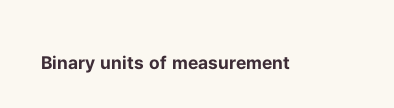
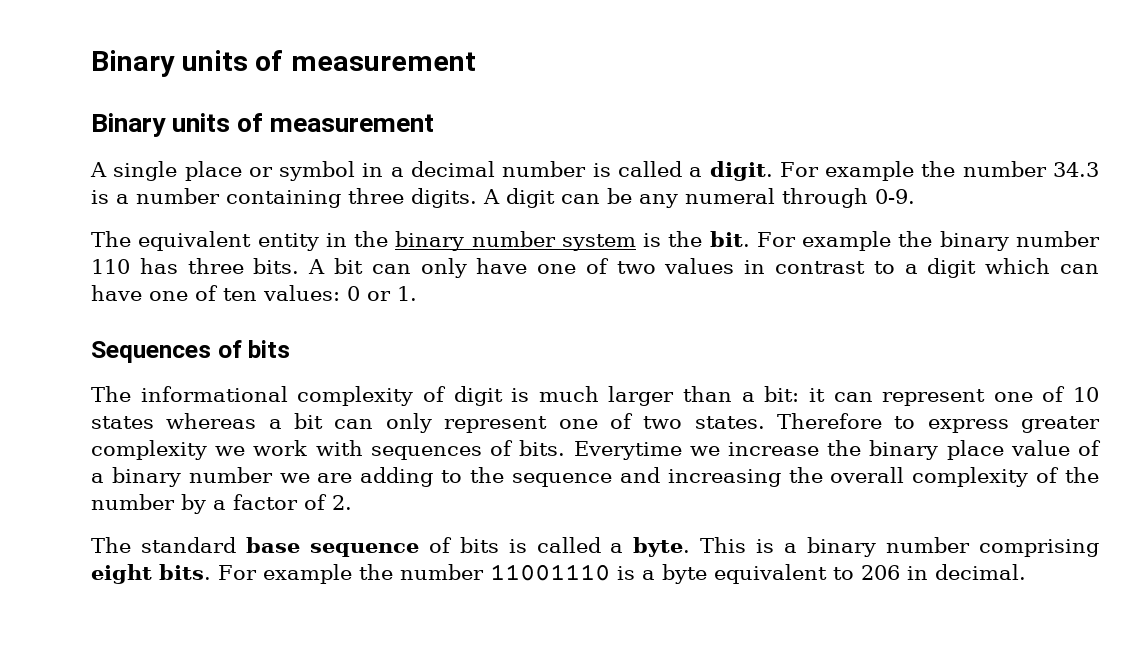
[41,55,290,73] Binary units of measurement -> [91,50,477,77] [91,113,435,137] [90,161,1099,181] [91,188,915,208] [91,231,1100,251] [91,258,1099,278] [91,285,417,301] [91,340,291,363] [91,386,1099,406] [91,413,1100,433] [91,440,1101,460] [91,467,1099,487] [91,494,352,514] [91,537,1099,557] [91,564,1026,584] Binary units of measurement // Binary units of measurement // A single place or symbol in a decimal number is called a digit. For example the number 34.3 is a number containing three digits. A digit can be any numeral through 0-9. // The equivalent entity in the binary number system is the bit. For example the binary number 110 has three bits. A bit can only have one of two values in contrast to a digit which can have one of ten values: 0 or 1. // Sequences of bits // The informational complexity of digit is much larger than a bit: it can represent one of 10 states whereas a bit can only represent one of two states. Therefore to express greater complexity we work with sequences of bits. Everytime we increase the binary place value of a binary number we are adding to the sequence and increasing the overall complexity of the number by a factor of 2. // The standard base sequence of bits is called a byte. This is a binary number comprising eight bits. For example the number 11001110 is a byte equivalent to 206 in decimal.

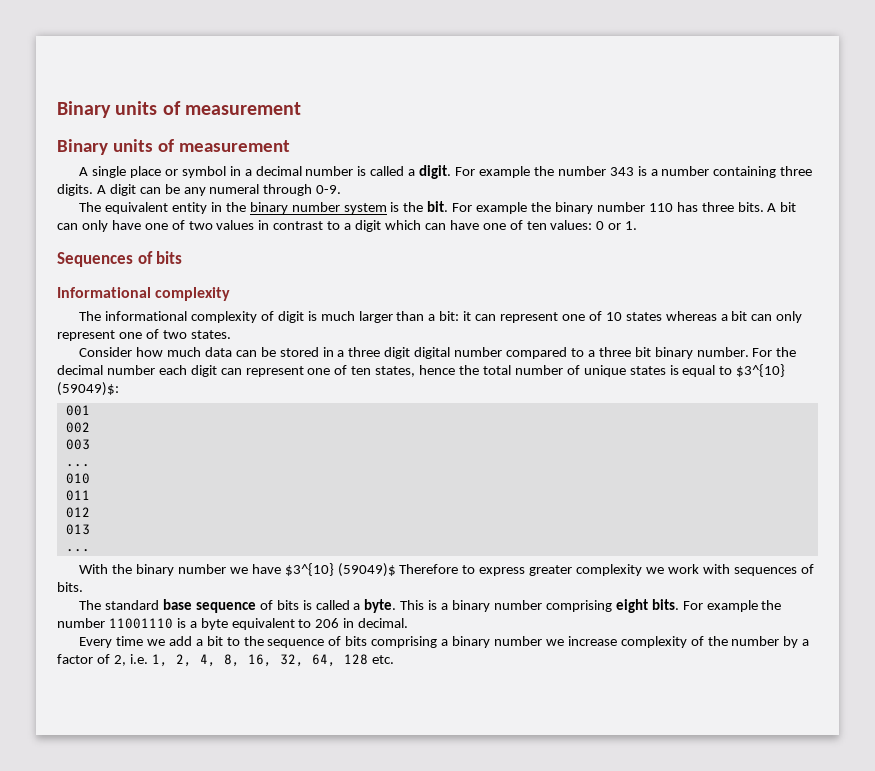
[1052,162,1099,177] 34.3 -> [609,167,634,176] 343
(291, 349) none -> [57,287,231,301] // Informational complexity
(765, 422) none -> [79,347,797,359] [57,364,786,377] [57,382,119,396] [65,405,90,416] [65,422,90,433] [65,439,90,450] [65,464,90,467] [65,473,90,484] [65,490,90,501] [65,507,90,518] [65,524,90,535] [65,549,90,552] [79,563,396,577] // Consider how much data can be stored in a three digit digital number compared to a three bit binary number. For the decimal number each digit can represent one of ten states, hence the total number of unique states is equal to $3^{10} (59049)$: // 001 // 002 // 003 // ... // 010 // 011 // 012 // 013 // ... // With the binary number we have $3^{10} (59049)$
[573,440,1101,460] [91,467,1099,487] [91,494,352,514] Everytime we increase the binary place value of a binary number we are adding to the sequence and increasing the overall complexity of the number by a factor of 2. -> (83, 587) none
(1026, 572) none -> [79,636,810,648] [57,654,394,667] // Every time we add a bit to the sequence of bits comprising a binary number we increase complexity of the number by a factor of 2, i.e. 1, 2, 4, 8, 16, 32, 64, 128 etc.

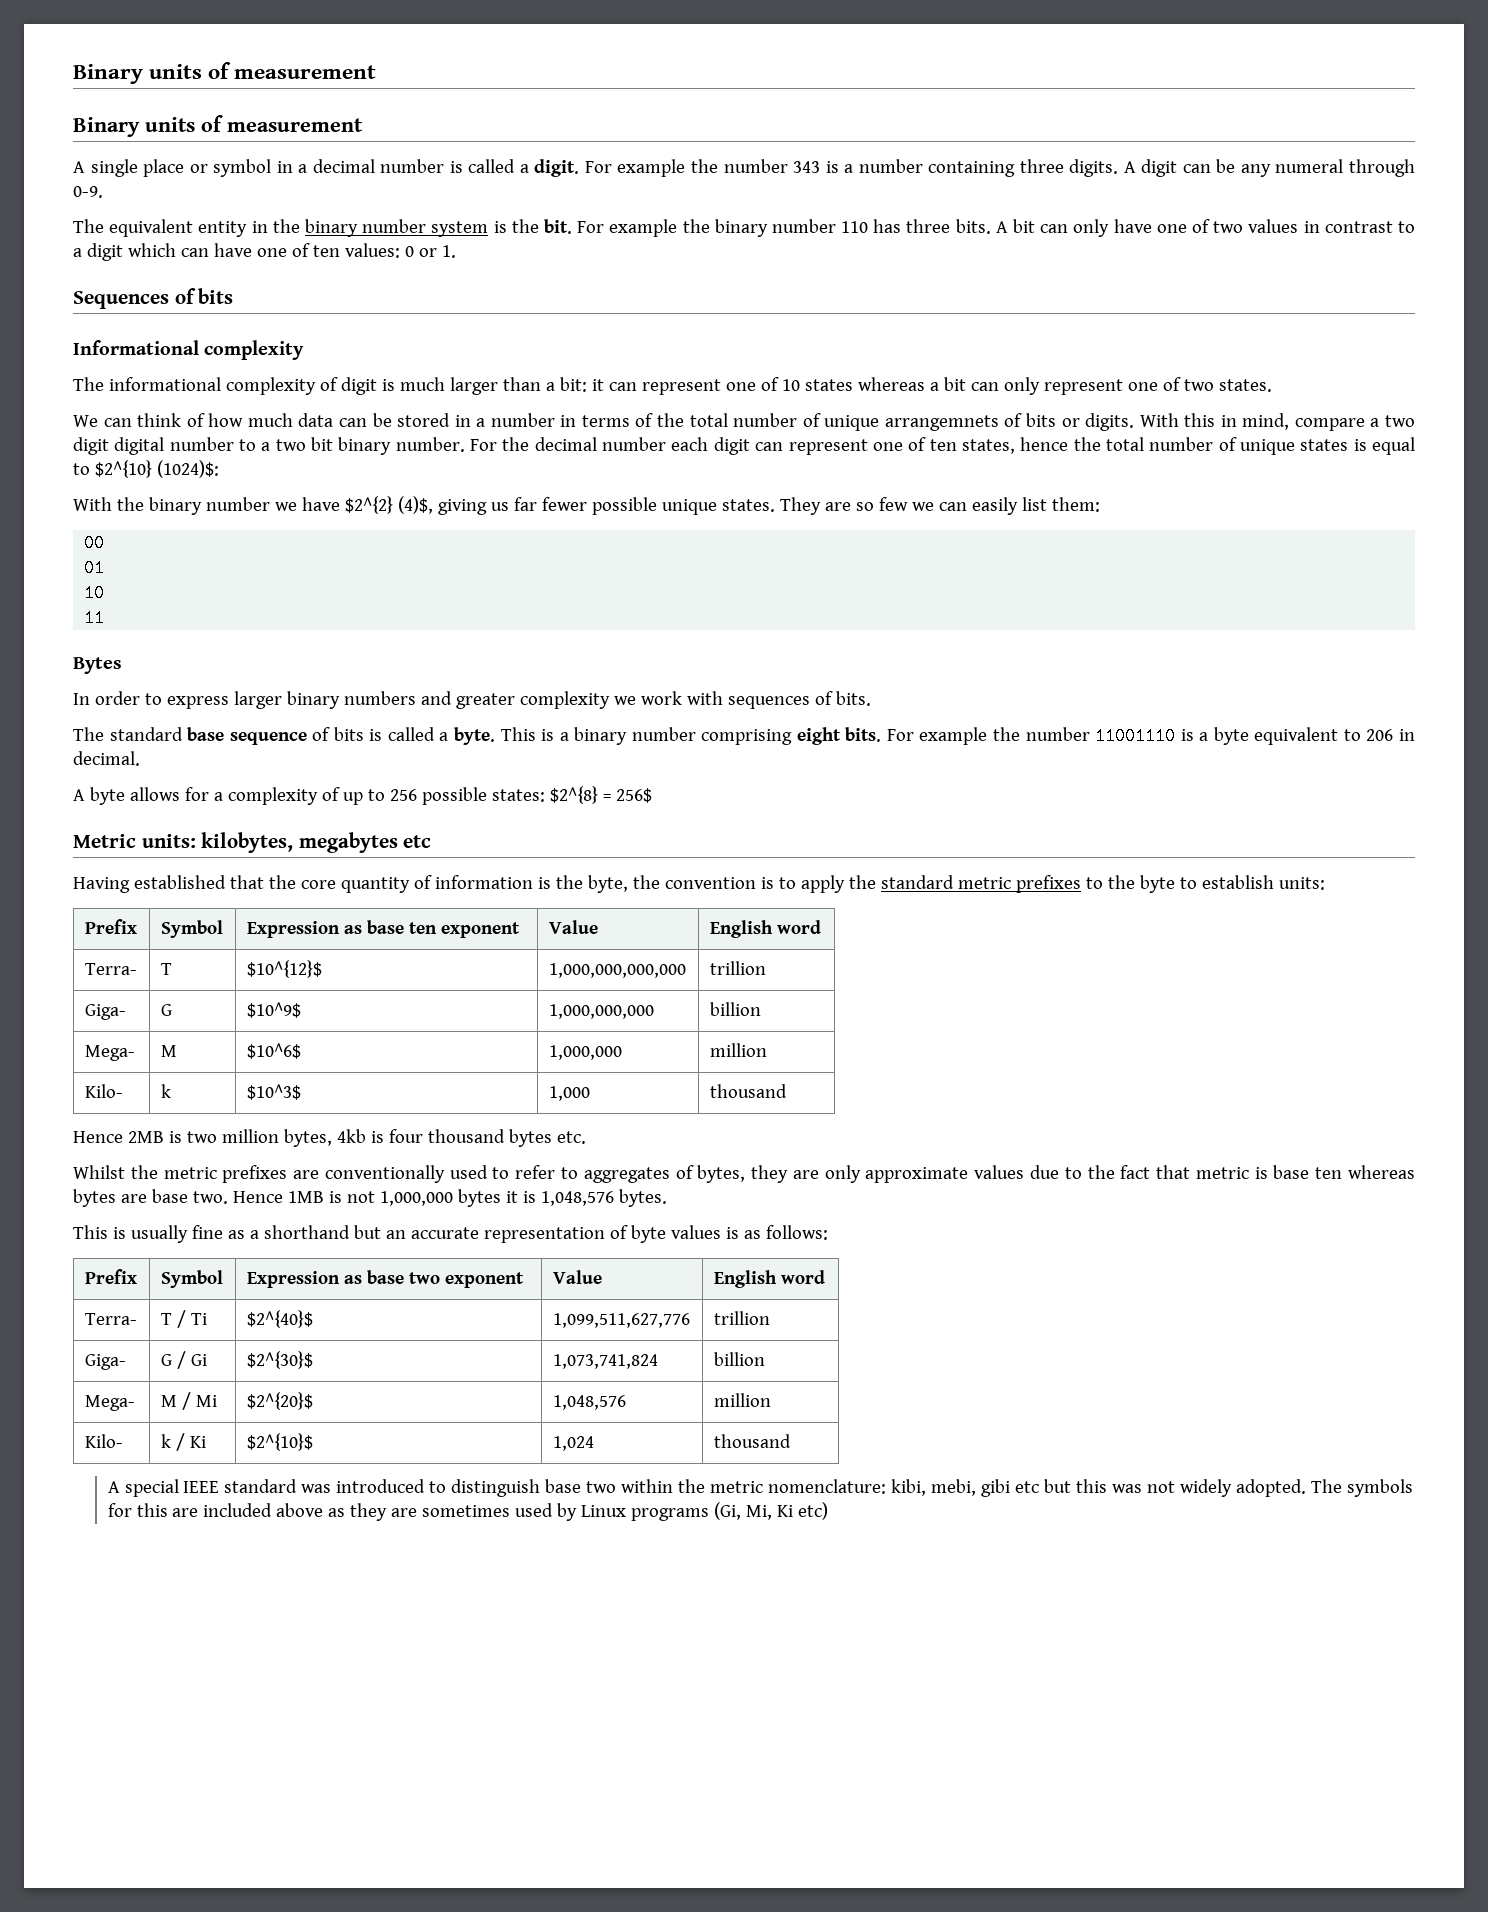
[79,347,133,357] Consider -> [73,413,205,427] We can think of
[348,347,381,357] three -> [490,413,1415,431] number in terms of the total number of unique arrangemnets of bits or digits. With this in mind, compare a two
[506,347,631,359] compared to a three -> [239,439,306,451] to a two
[736,364,786,377] [57,382,119,396] [65,405,90,416] [65,422,90,433] [65,439,90,450] [65,464,90,467] [65,473,90,484] [65,490,90,501] [65,507,90,518] [65,524,90,535] [65,549,90,552] $3^{10} (59049)$: // 001 // 002 // 003 // ... // 010 // 011 // 012 // 013 // ... -> [94,460,219,478] $2^{10} (1024)$:
[284,563,526,577] $3^{10} (59049)$ Therefore to express -> [344,496,1100,515] [84,534,105,552] [84,559,105,577] [84,584,105,602] [84,609,105,627] [73,657,122,674] [73,691,452,709] $2^{2} (4)$, giving us far fewer possible unique states. They are so few we can easily list them: // 00 // 01 // 10 // 11 // Bytes // In order to express larger binary numbers and
[79,636,810,648] [57,654,394,667] Every time we add a bit to the sequence of bits comprising a binary number we increase complexity of the number by a factor of 2, i.e. 1, 2, 4, 8, 16, 32, 64, 128 etc. -> [73,786,652,805] [73,832,432,853] [73,875,1325,893] [84,919,137,934] [160,920,223,938] [246,920,520,938] [548,920,598,934] [709,920,821,938] [84,963,137,975] [160,963,172,975] [246,960,322,978] [548,963,686,978] [709,961,766,975] [84,1004,126,1020] [160,1004,172,1016] [246,1002,301,1018] [548,1004,654,1019] [709,1002,761,1016] [84,1045,135,1061] [160,1045,177,1057] [246,1043,301,1059] [548,1045,622,1060] [709,1043,767,1057] [84,1084,123,1098] [160,1084,171,1098] [246,1084,301,1100] [548,1086,590,1101] [709,1084,787,1098] [73,1129,586,1147] [73,1165,1416,1183] [73,1189,667,1207] [73,1225,828,1243] [84,1269,137,1284] [160,1270,223,1288] [246,1270,524,1288] [552,1270,602,1284] [713,1270,825,1288] [84,1313,137,1325] [160,1310,207,1328] [246,1310,313,1328] [552,1313,690,1328] [713,1311,770,1325] [84,1354,126,1370] [160,1351,207,1369] [246,1351,313,1369] [552,1354,658,1369] [713,1352,765,1366] [84,1395,135,1411] [160,1392,217,1410] [246,1392,313,1410] [552,1395,626,1410] [713,1393,771,1407] [84,1434,123,1448] [160,1433,206,1451] [246,1433,313,1451] [552,1436,594,1451] [713,1434,791,1448] [107,1479,1414,1497] [107,1502,829,1521] A byte allows for a complexity of up to 256 possible states: $2^{8} = 256$ // Metric units: kilobytes, megabytes etc // Having established that the core quantity of information is the byte, the convention is to apply the standard metric prefixes to the byte to establish units: // Prefix | Symbol | Expression as base ten exponent | Value | English word // Terra- | T | $10^{12}$ | 1,000,000,000,000 | trillion // Giga- | G | $10^9$ | 1,000,000,000 | billion // Mega- | M | $10^6$ | 1,000,000 | million // Kilo- | k | $10^3$ | 1,000 | thousand // Hence 2MB is two million bytes, 4kb is four thousand bytes etc. // Whilst the metric prefixes are conventionally used to refer to aggregates of bytes, they are only approximate values due to the fact that metric is base ten whereas bytes are base two. Hence 1MB is not 1,000,000 bytes it is 1,048,576 bytes. // This is usually fine as a shorthand but an accurate representation of byte values is as follows: // Prefix | Symbol | Expression as base two exponent | Value | English word // Terra- | T / Ti | $2^{40}$ | 1,099,511,627,776 | trillion // Giga- | G / Gi | $2^{30}$ | 1,073,741,824 | billion // Mega- | M / Mi | $2^{20}$ | 1,048,576 | million // Kilo- | k / Ki | $2^{10}$ | 1,024 | thousand // A special IEEE standard was introduced to distinguish base two within the metric nomenclature: kibi, mebi, gibi etc but this was not widely adopted. The symbols for this are included above as they are sometimes used by Linux programs (Gi, Mi, Ki etc)

